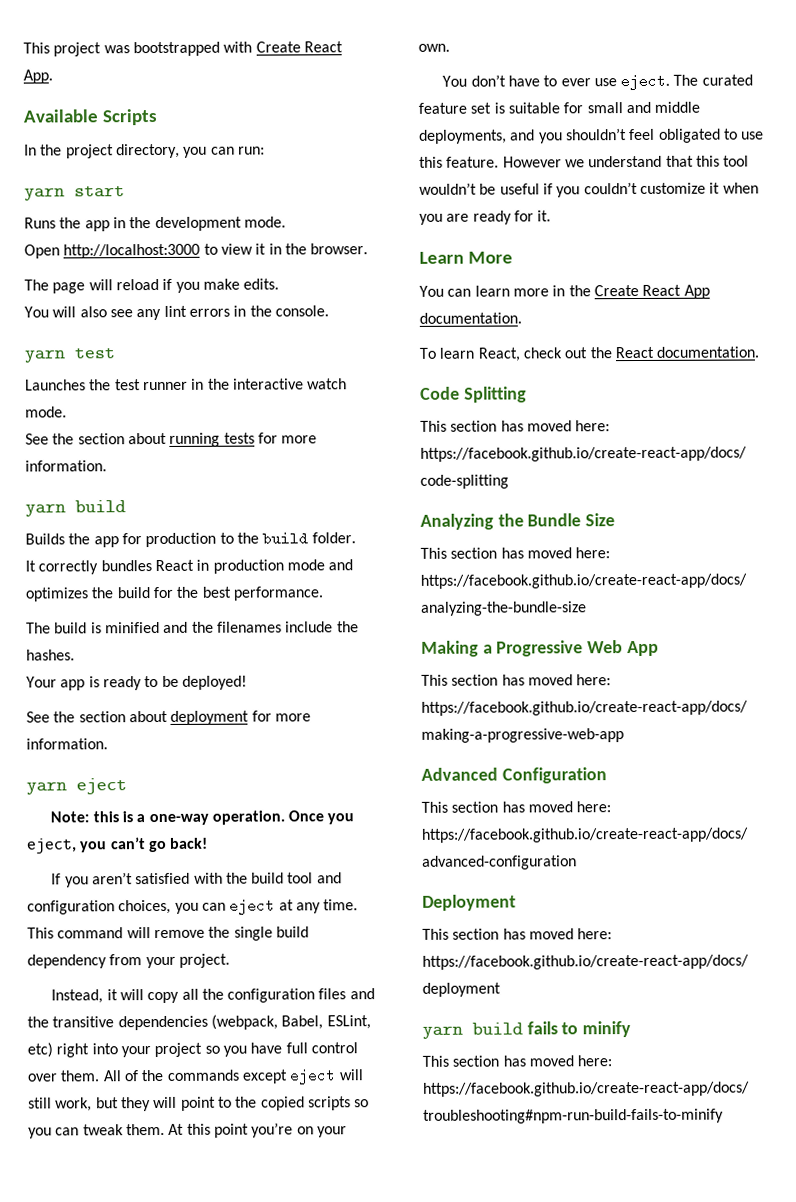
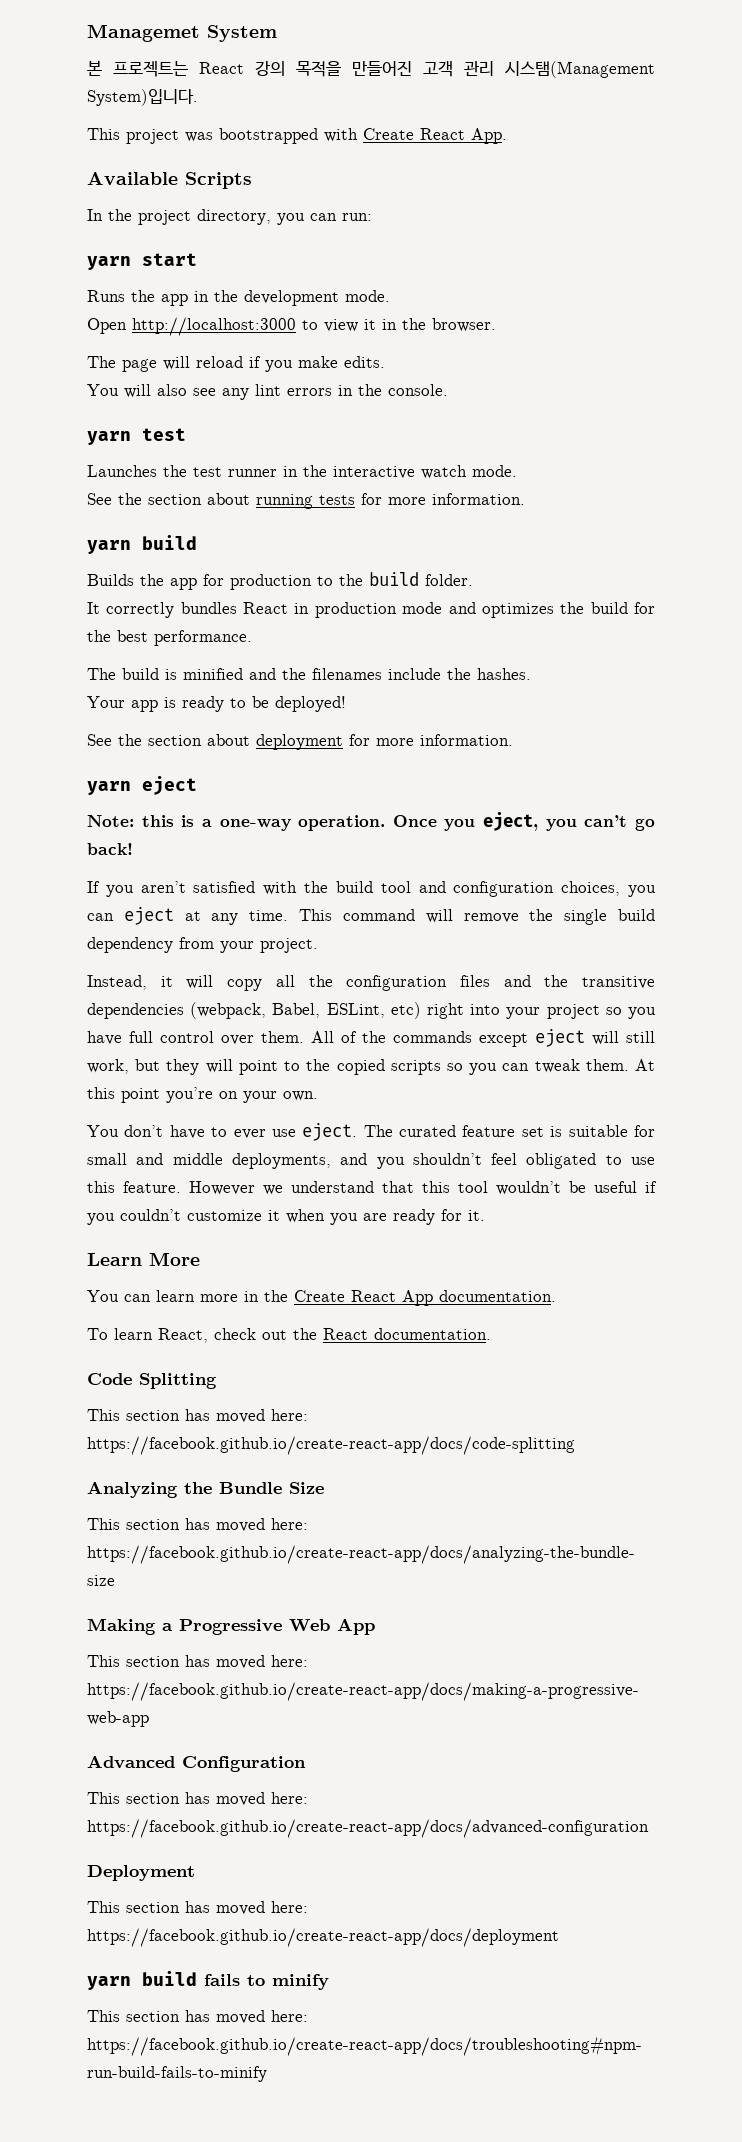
(23, 48) none -> [87,24,277,42] [87,60,655,78] [87,89,198,106] Managemet System // 본 프로젝트는 React 강의 목적을 만들어진 고객 관리 시스탬(Management System)입니다. //

